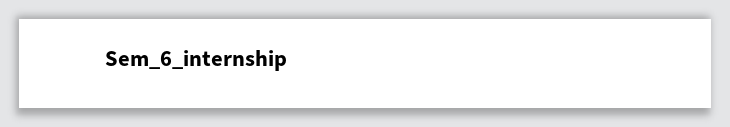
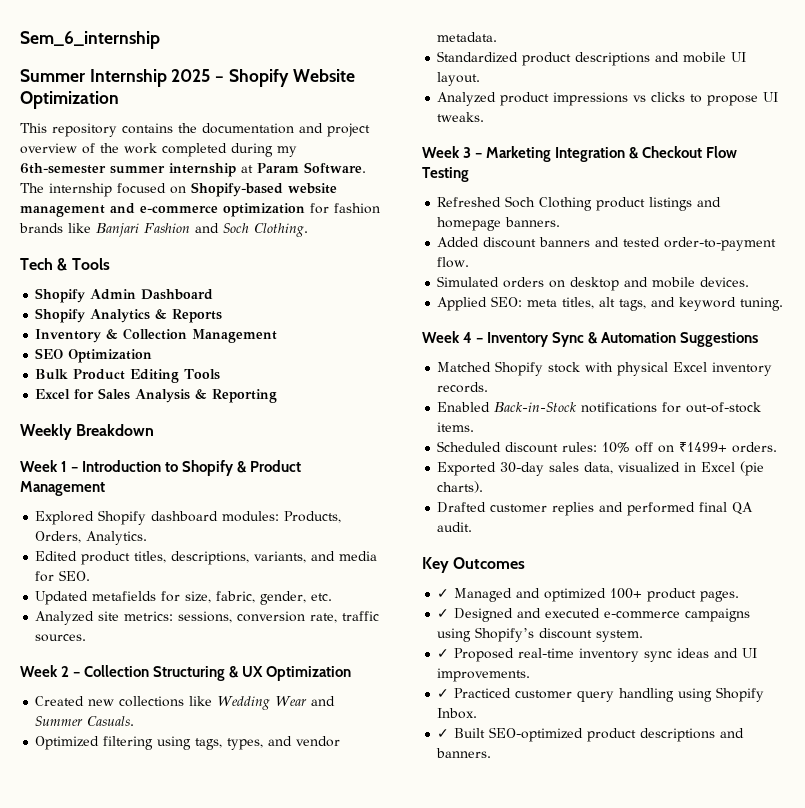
(287, 60) none -> [20,69,355,87] [20,91,119,109] [20,123,370,137] [20,143,297,157] [20,162,366,177] [20,182,337,197] [20,203,380,217] [19,223,308,237] [20,258,110,271] [35,288,214,303] [35,308,223,323] [35,328,278,343] [35,348,153,363] [35,369,221,383] [35,388,278,403] [20,424,155,440] [20,460,302,476] [20,481,105,496] [35,510,342,525] [35,531,148,545] [35,551,378,565] [35,570,91,582] [35,591,333,605] [35,611,380,625] [35,634,87,642] [20,665,352,681] [35,696,336,710] [35,716,135,726] [35,736,341,750] [437,32,498,42] [437,51,747,66] [437,72,481,86] [437,92,779,106] [437,112,485,122] [422,146,738,162] [422,167,469,182] [437,196,722,211] [437,217,561,231] [437,237,777,251] [437,257,470,268] [437,276,750,291] [437,296,784,311] [422,331,759,347] [437,361,773,376] [437,382,489,393] [437,402,762,413] [437,422,475,432] [437,441,778,453] [437,461,765,476] [437,481,484,493] [437,502,754,516] [437,522,473,532] [422,557,526,573] [437,588,740,602] [437,608,751,622] [437,627,644,642] [437,648,758,662] [437,668,531,682] [437,687,765,702] [437,708,478,719] [437,727,745,742] [436,748,492,758] // Summer Internship 2025 – Shopify Website Optimization // This repository contains the documentation and project overview of the work completed during my 6th-semester summer internship at Param Software. The internship focused on Shopify-based website management and e-commerce optimization for fashion brands like Banjari Fashion and Soch Clothing. // Tech & Tools // Shopify Admin Dashboard // Shopify Analytics & Reports // Inventory & Collection Management // SEO Optimization // Bulk Product Editing Tools // Excel for Sales Analysis & Reporting // Weekly Breakdown // Week 1 – Introduction to Shopify & Product Management // Explored Shopify dashboard modules: Products, Orders, Analytics. // Edited product titles, descriptions, variants, and media for SEO. // Updated metafields for size, fabric, gender, etc. // Analyzed site metrics: sessions, conversion rate, traffic sources. // Week 2 – Collection Structuring & UX Optimization // Created new collections like Wedding Wear and Summer Casuals. // Optimized filtering using tags, types, and vendor metadata. // Standardized product descriptions and mobile UI layout. // Analyzed product impressions vs clicks to propose UI tweaks. // Week 3 – Marketing Integration & Checkout Flow Testing // Refreshed Soch Clothing product listings and homepage banners. // Added discount banners and tested order-to-payment flow. // Simulated orders on desktop and mobile devices. // Applied SEO: meta titles, alt tags, and keyword tuning. // Week 4 – Inventory Sync & Automation Suggestions // Matched Shopify stock with physical Excel inventory records. // Enabled Back-in-Stock notifications for out-of-stock items. // Scheduled discount rules: 10% off on ₹1499+ orders. // Exported 30-day sales data, visualized in Excel (pie charts). // Drafted customer replies and performed final QA audit. // Key Outcomes // ✓ Managed and optimized 100+ product pages. // ✓ Designed and executed e-commerce campaigns using Shopify’s discount system. // ✓ Proposed real-time inventory sync ideas and UI improvements. // ✓ Practiced customer query handling using Shopify Inbox. // ✓ Built SEO-optimized product descriptions and banners.

